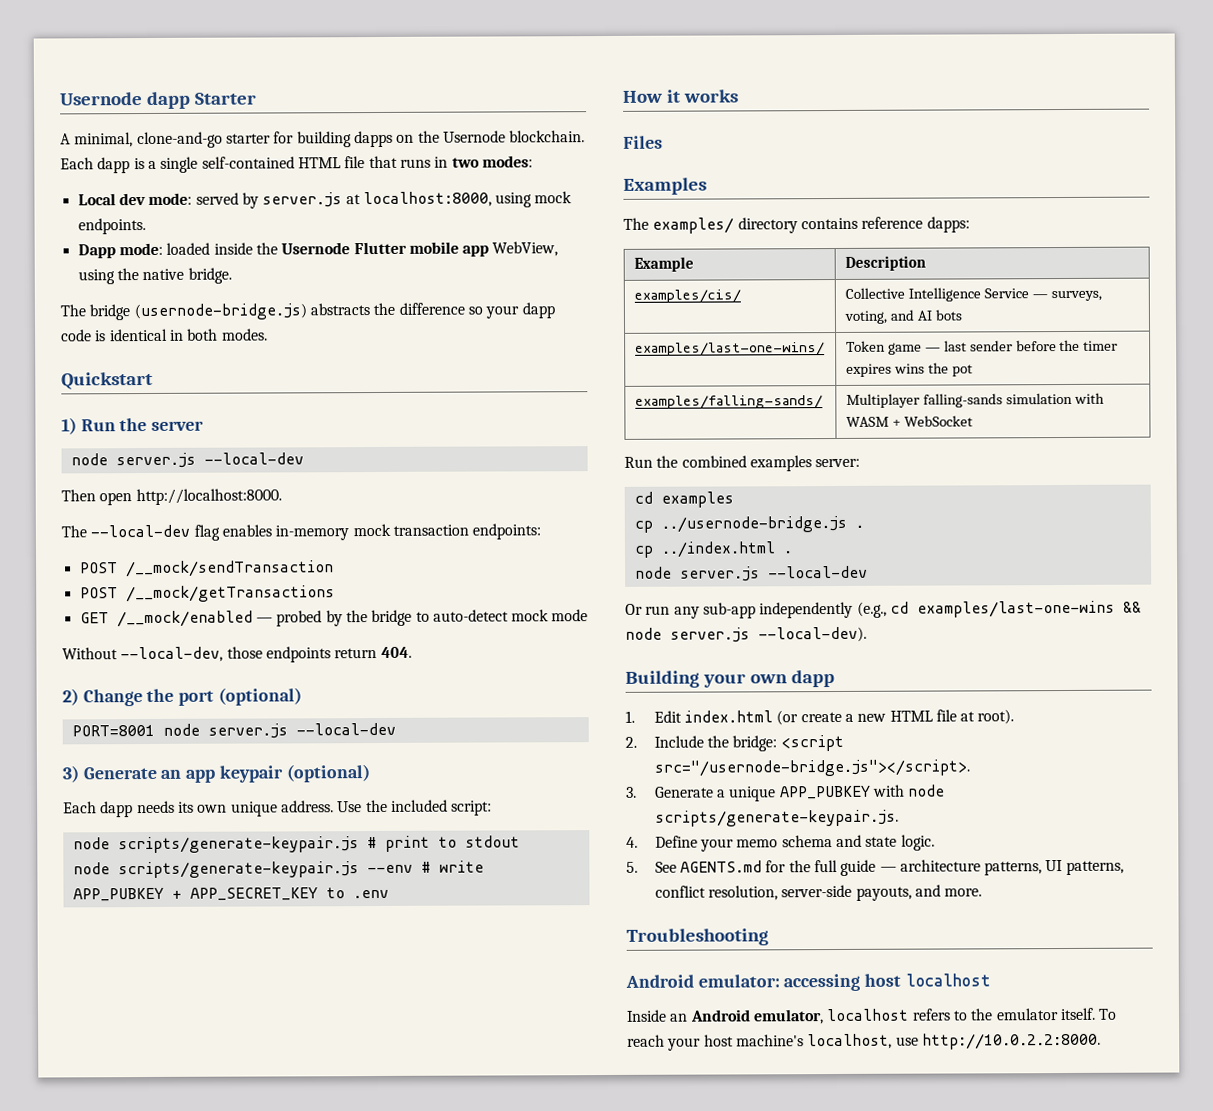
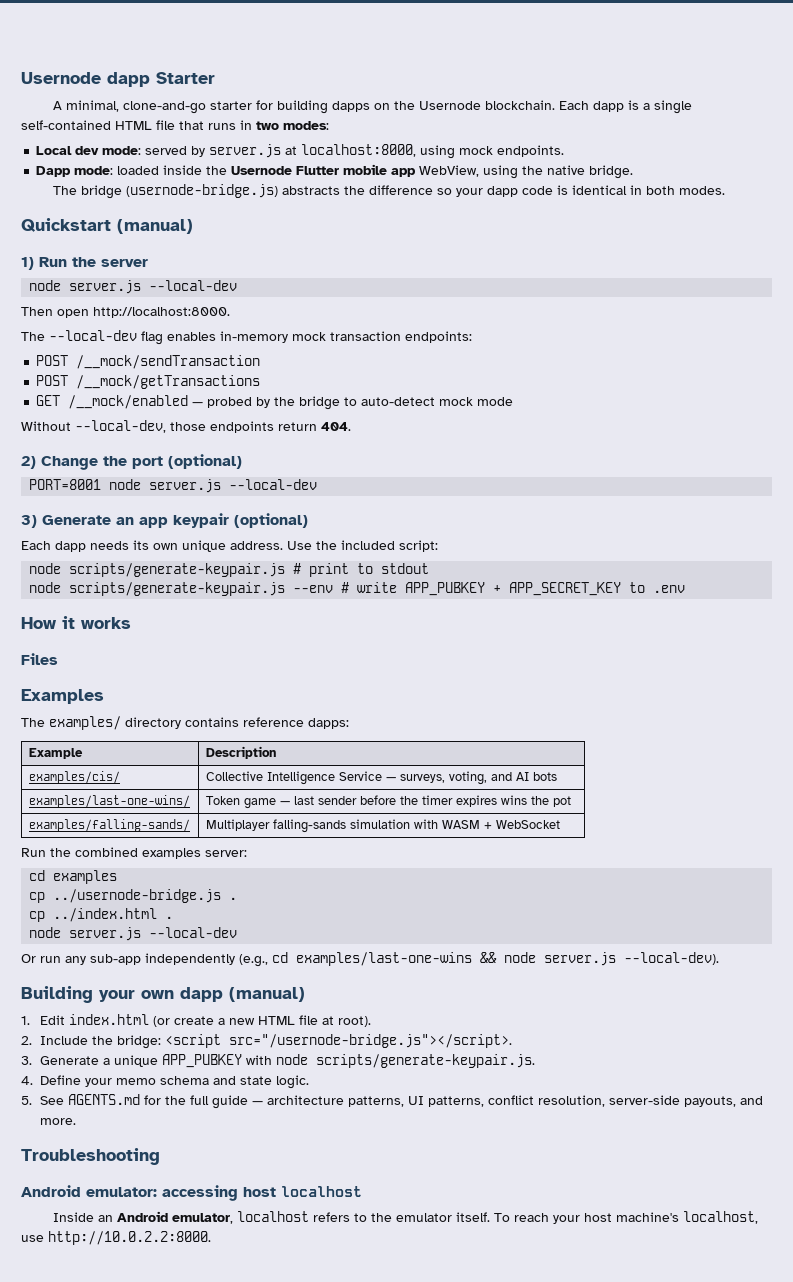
(153, 380) none -> [117,219,193,234] (manual)
(835, 679) none -> [229,987,305,1002] (manual)

